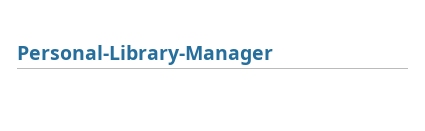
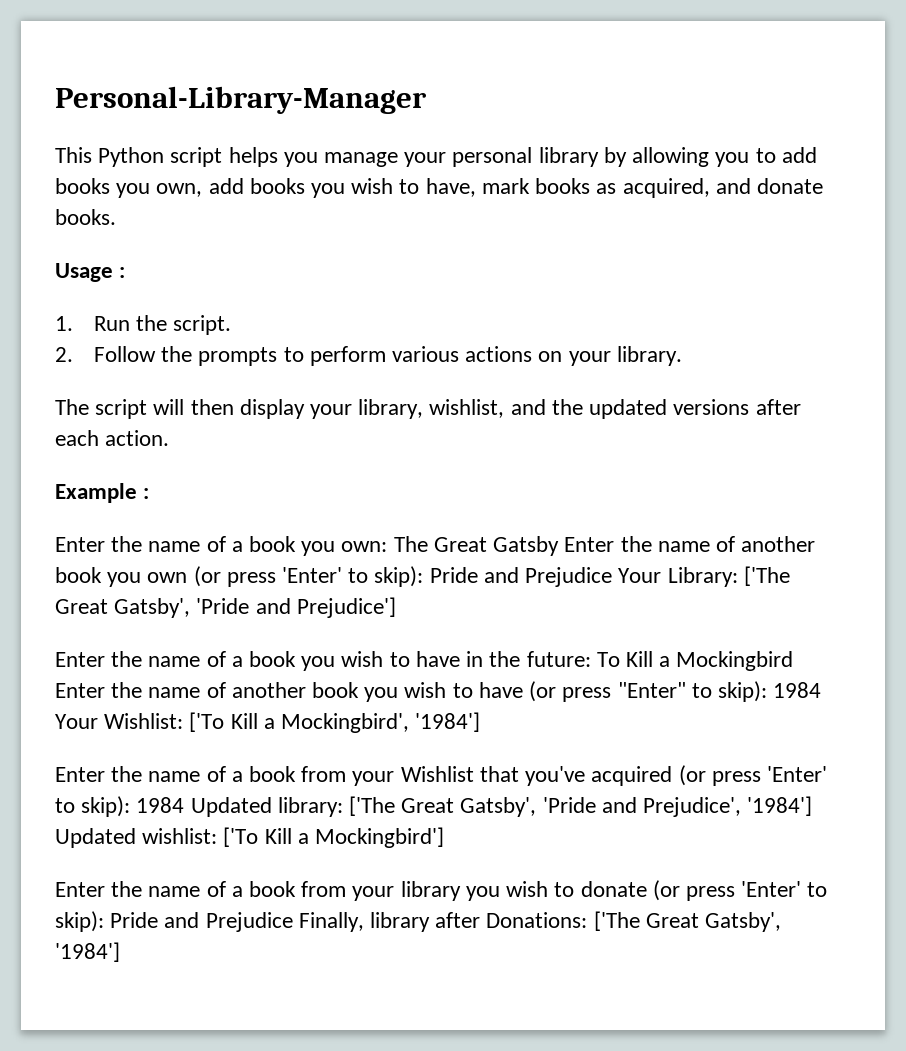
(273, 55) none -> [55,147,817,167] [55,178,823,198] [55,209,116,225] [55,263,126,282] [55,315,232,335] [55,346,682,366] [55,399,801,419] [55,430,170,446] [55,483,150,503] [55,536,816,556] [55,566,790,587] [55,597,396,618] [55,651,794,671] [55,681,822,702] [55,712,481,733] [55,765,827,786] [55,796,813,817] [55,827,445,848] [55,880,828,901] [55,911,782,932] [55,942,120,962] // This Python script helps you manage your personal library by allowing you to add books you own, add books you wish to have, mark books as acquired, and donate books. // Usage : // 1. Run the script. // 2. Follow the prompts to perform various actions on your library. // The script will then display your library, wishlist, and the updated versions after each action. // Example : // Enter the name of a book you own: The Great Gatsby Enter the name of another book you own (or press 'Enter' to skip): Pride and Prejudice Your Library: ['The Great Gatsby', 'Pride and Prejudice'] // Enter the name of a book you wish to have in the future: To Kill a Mockingbird Enter the name of another book you wish to have (or press "Enter" to skip): 1984 Your Wishlist: ['To Kill a Mockingbird', '1984'] // Enter the name of a book from your Wishlist that you've acquired (or press 'Enter' to skip): 1984 Updated library: ['The Great Gatsby', 'Pride and Prejudice', '1984'] Updated wishlist: ['To Kill a Mockingbird'] // Enter the name of a book from your library you wish to donate (or press 'Enter' to skip): Pride and Prejudice Finally, library after Donations: ['The Great Gatsby', '1984']

